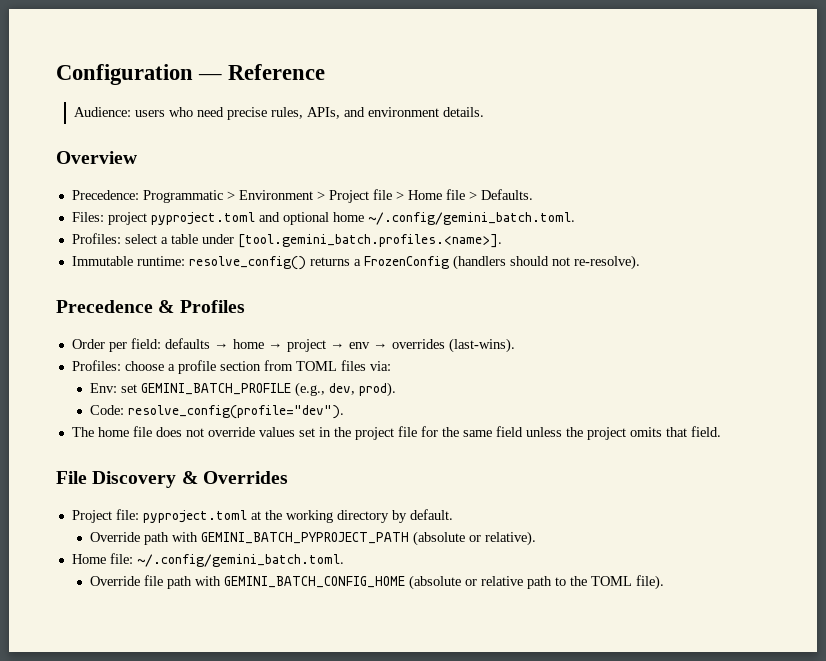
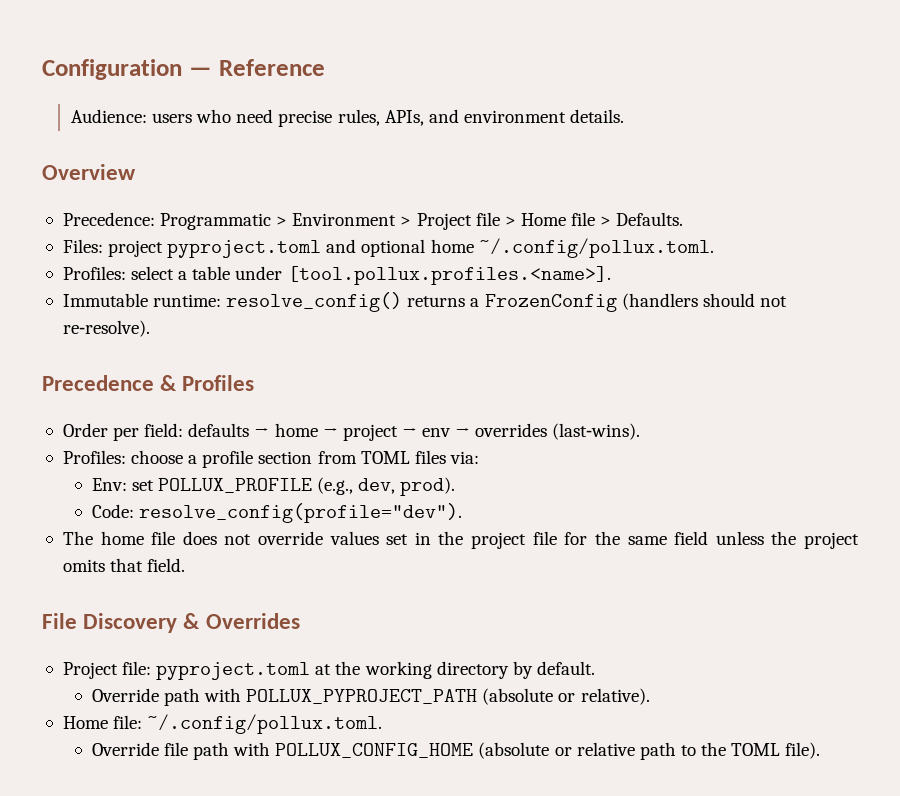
[367,212,575,225] ~/.config/gemini_batch.toml. -> [478,238,714,258] ~/.config/pollux.toml.
[237,234,502,248] [tool.gemini_batch.profiles.<name>]. -> [287,266,611,285] [tool.pollux.profiles.<name>].
[141,383,292,395] GEMINI_BATCH_PROFILE -> [158,478,313,493] POLLUX_PROFILE
[201,532,410,544] GEMINI_BATCH_PYPROJECT_PATH -> [246,689,478,704] POLLUX_PYPROJECT_PATH
[136,554,344,567] ~/.config/gemini_batch.toml. -> [147,714,383,734] ~/.config/pollux.toml.
[224,576,406,588] GEMINI_BATCH_CONFIG_HOME -> [275,743,474,758] POLLUX_CONFIG_HOME

